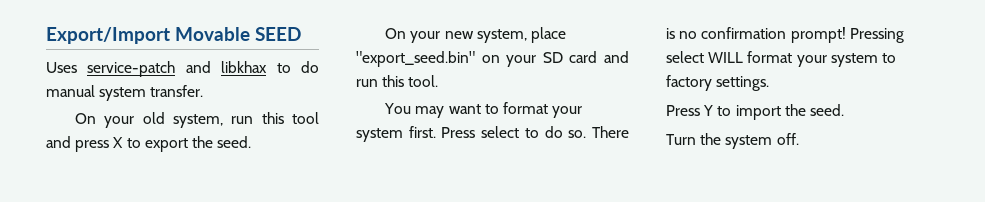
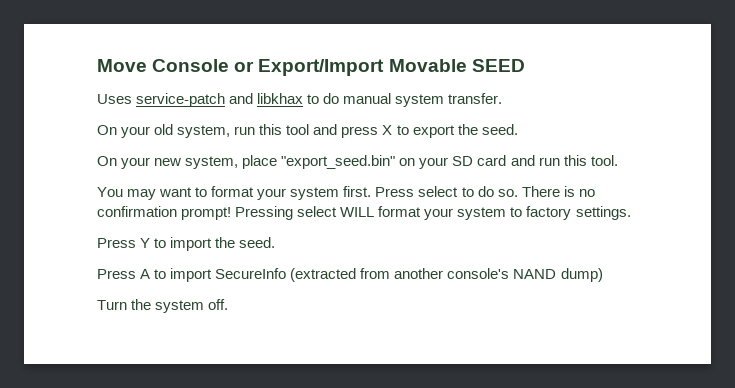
(46, 35) none -> [97,59,255,72] Move Console or
(844, 110) none -> [97,268,603,282] // Press A to import SecureInfo (extracted from another console's NAND dump)

